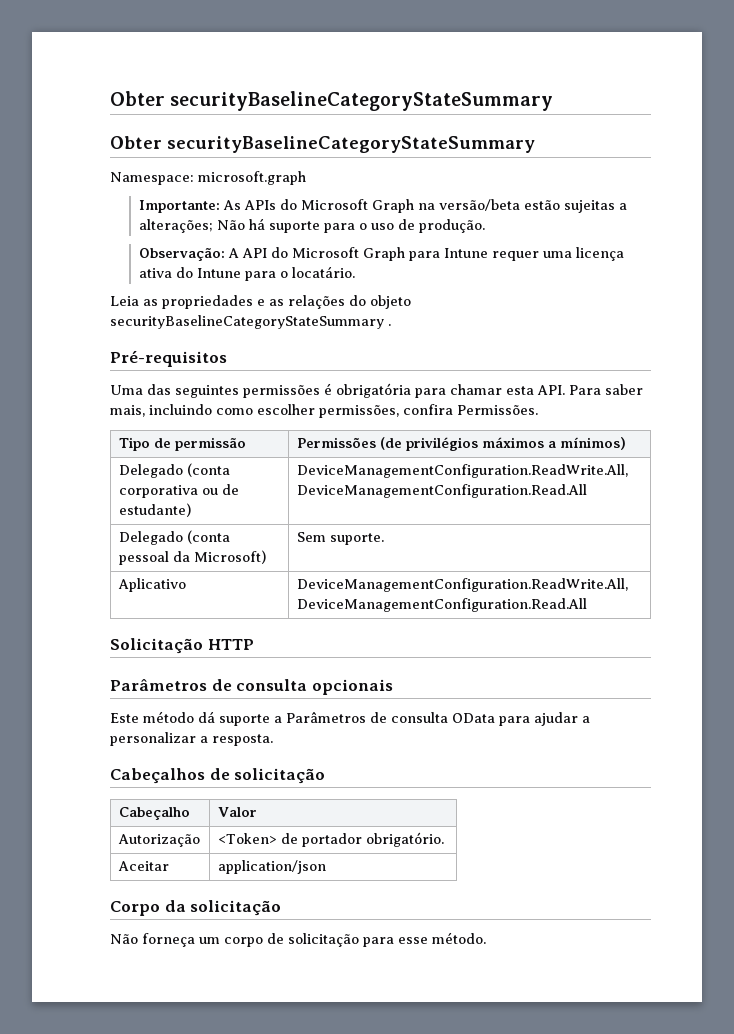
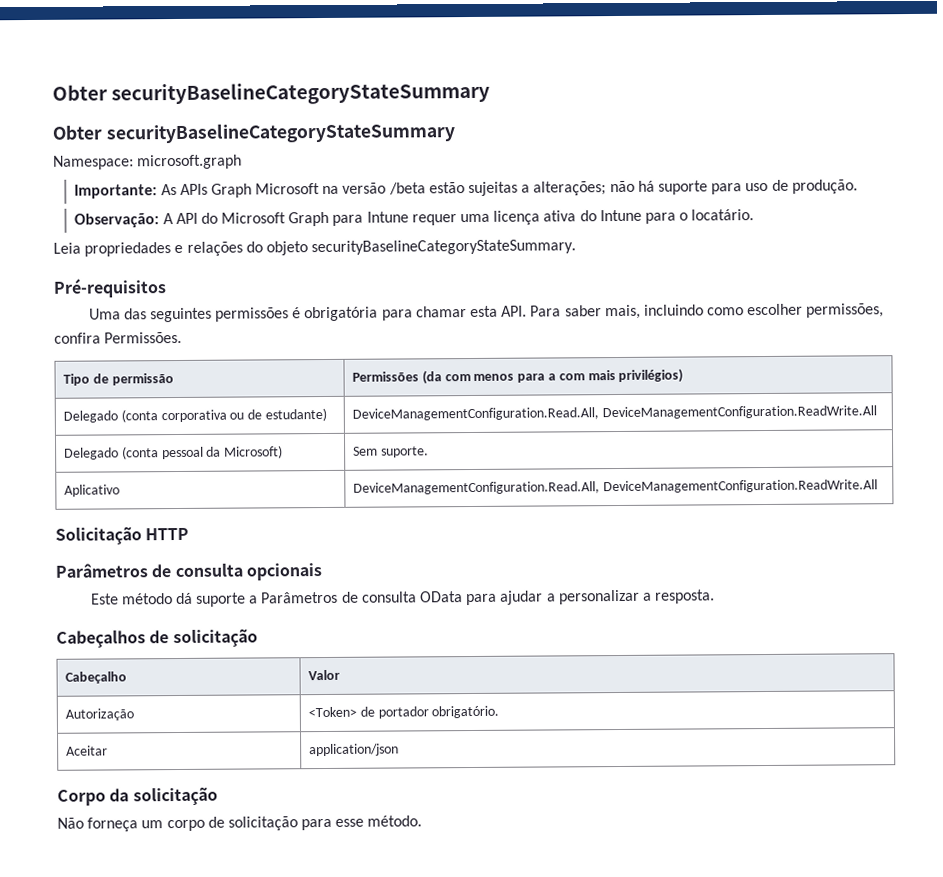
[279,199,520,213] do Microsoft Graph na versão/beta -> [210,182,426,198] Graph Microsoft na versão /beta
[216,220,245,230] Não -> [609,180,635,193] não
[358,223,367,230] o -> (743, 189) none
[143,299,158,306] as -> (81, 248) none
[269,299,284,306] as -> (184, 249) none
[110,315,391,329] securityBaselineCategoryStateSummary . -> [311,239,577,256] securityBaselineCategoryStateSummary.
[379,437,626,451] (de privilégios máximos a mínimos) -> [421,368,684,385] (da com menos para a com mais privilégios)
[296,464,628,478] [296,484,587,498] DeviceManagementConfiguration.ReadWrite.All, DeviceManagementConfiguration.Read.All -> [352,405,877,421] DeviceManagementConfiguration.Read.All, DeviceManagementConfiguration.ReadWrite.All
[296,578,628,592] [296,598,587,612] DeviceManagementConfiguration.ReadWrite.All, DeviceManagementConfiguration.Read.All -> [353,479,878,495] DeviceManagementConfiguration.Read.All, DeviceManagementConfiguration.ReadWrite.All

